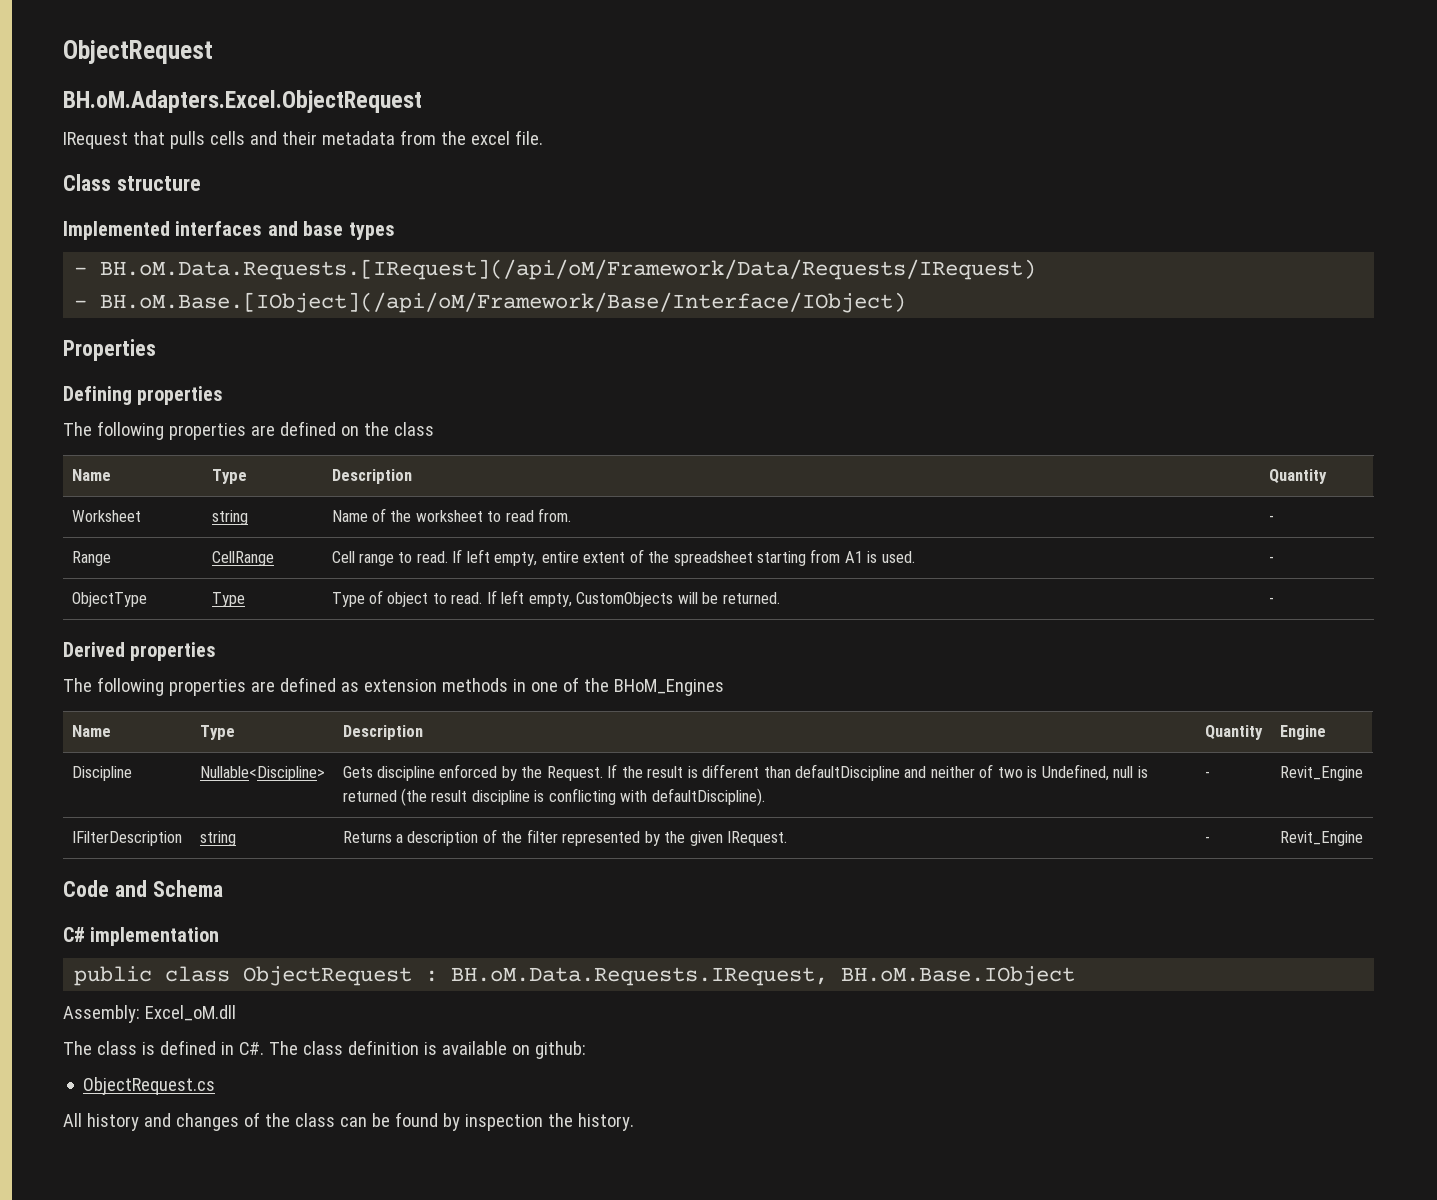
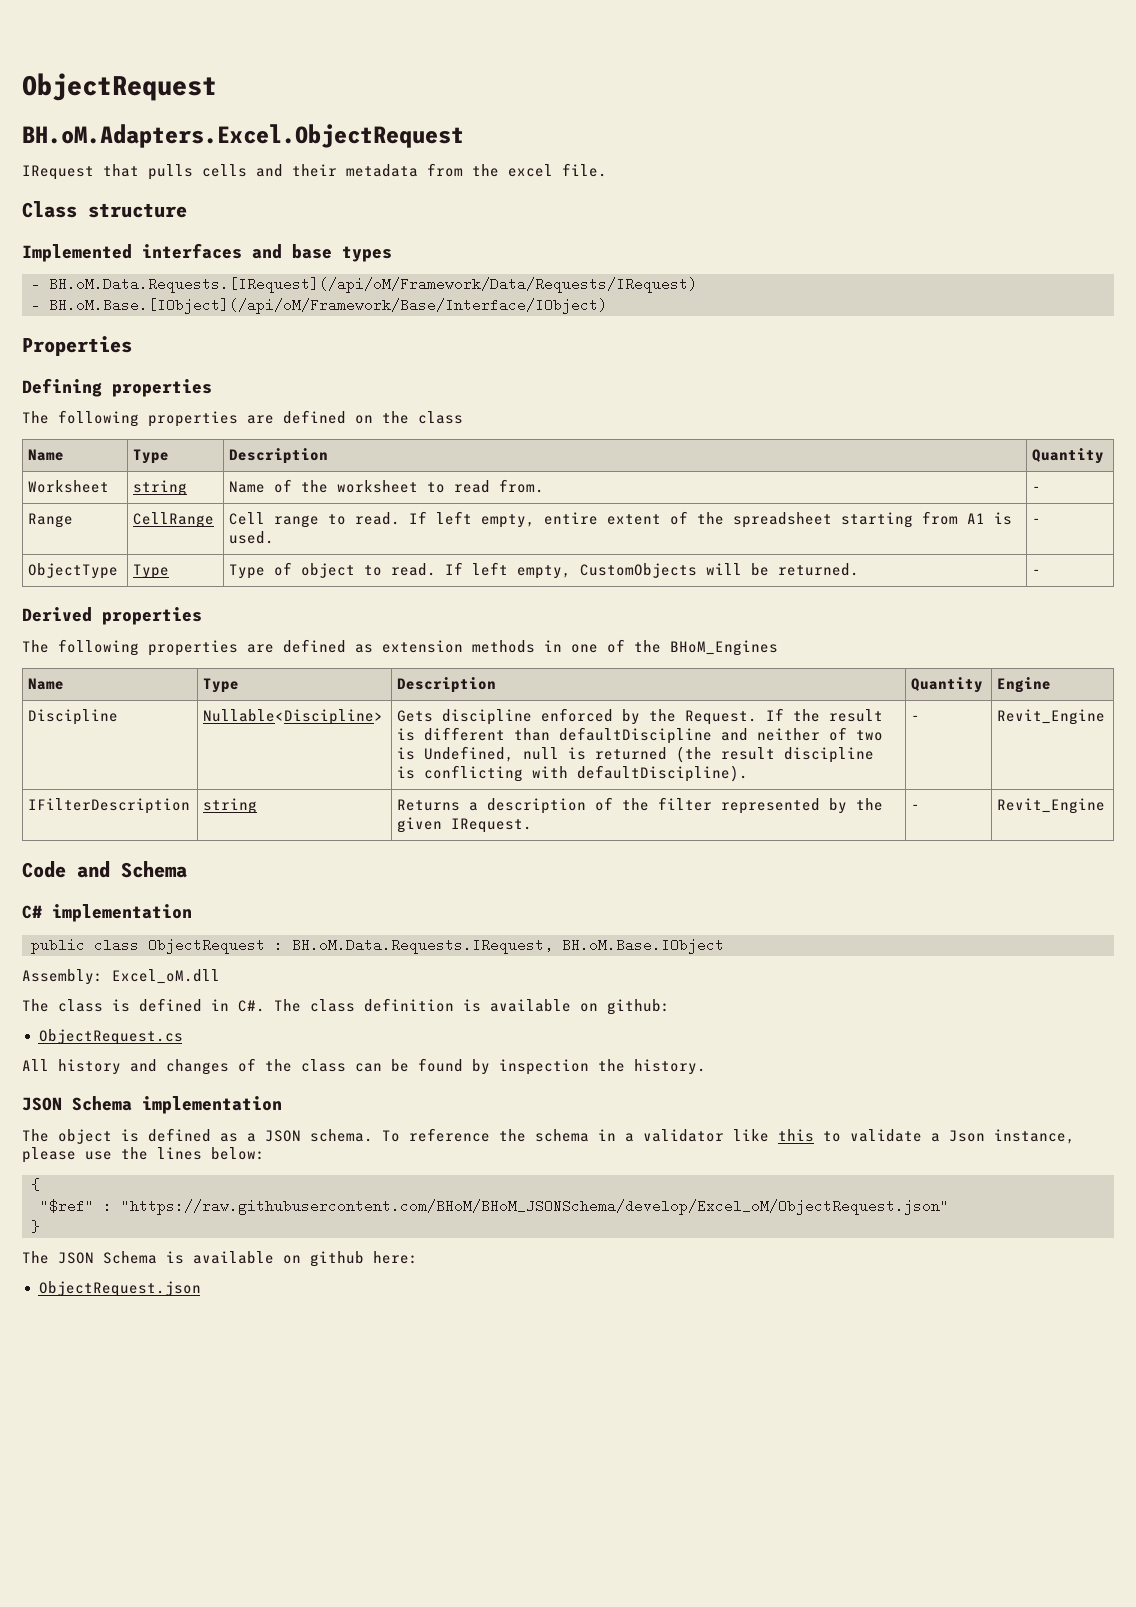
(634, 1122) none -> [22,1096,282,1114] [22,1128,1075,1144] [22,1147,265,1163] [31,1178,40,1191] [40,1199,949,1215] [31,1220,40,1233] [22,1251,418,1267] [38,1281,201,1297] // JSON Schema implementation // The object is defined as a JSON schema. To reference the schema in a validator like this to validate a Json instance, please use the lines below: // { // "$ref" : "https://raw.githubusercontent.com/BHoM/BHoM_JSONSchema/develop/Excel_oM/ObjectRequest.json" // } // The JSON Schema is available on github here: // ObjectRequest.json

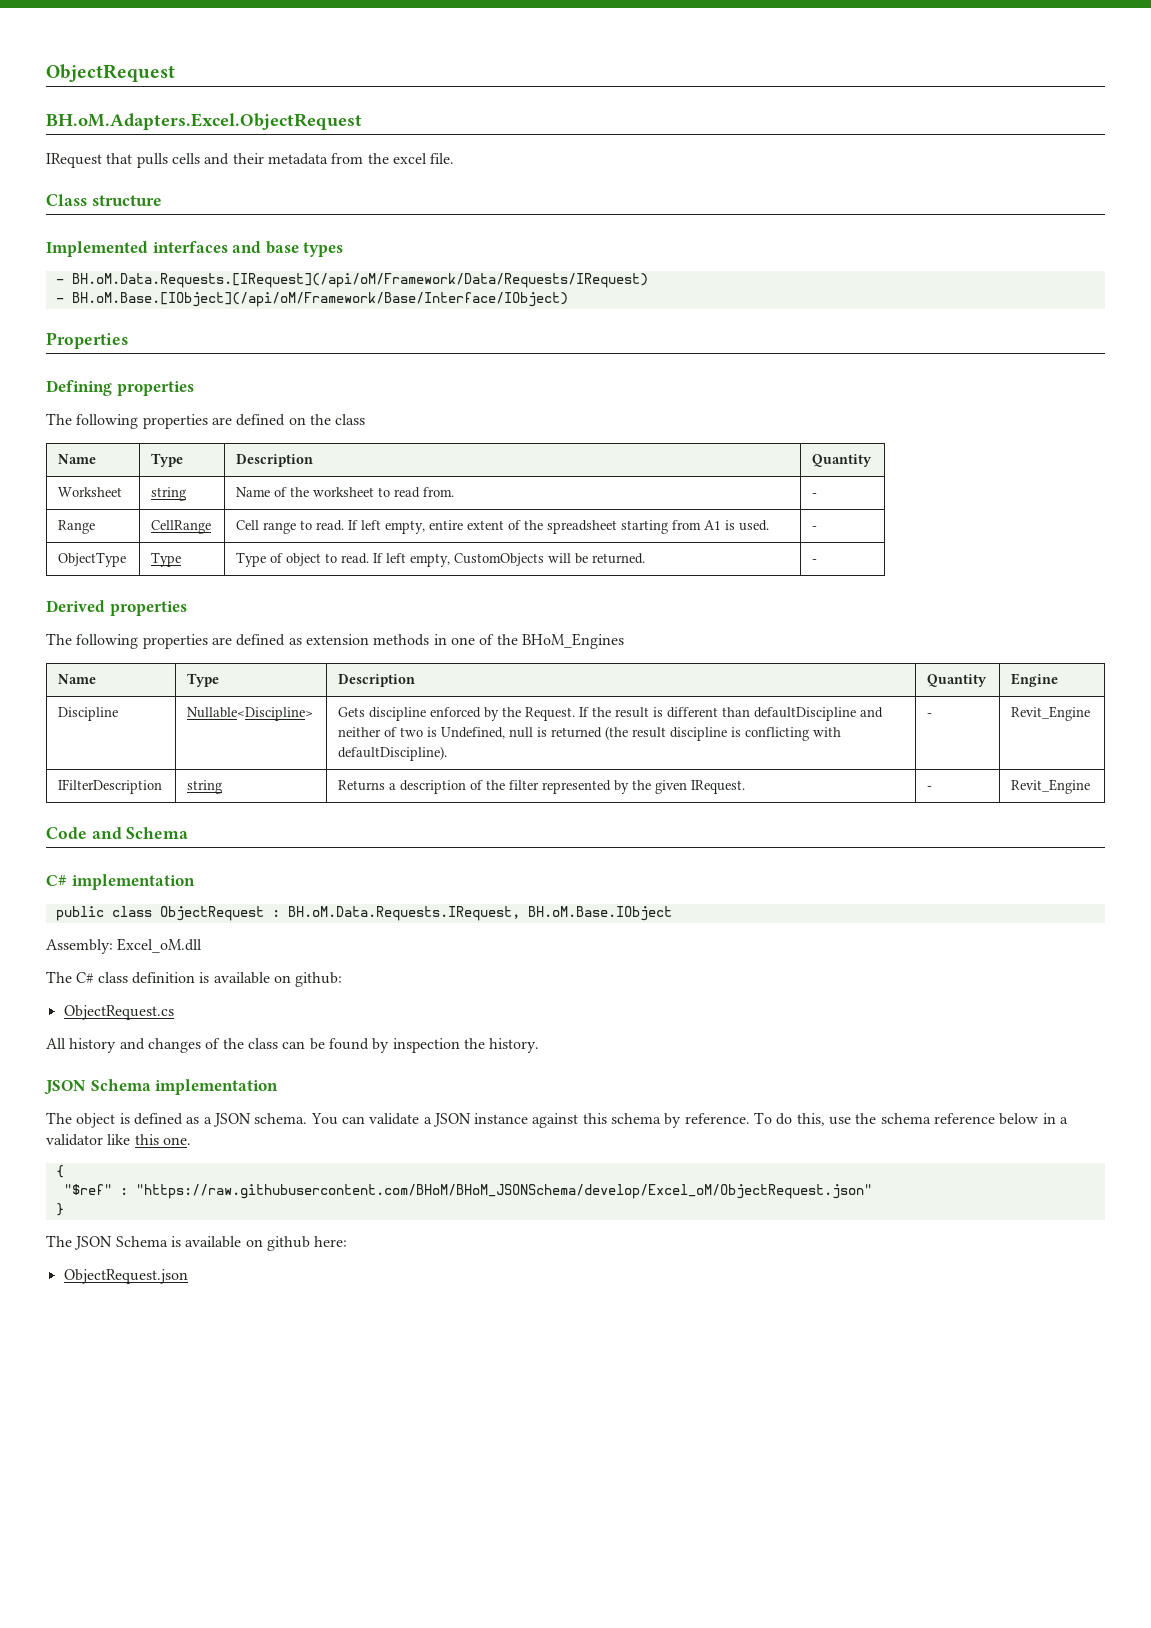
[58,998,301,1012] class is defined in C#. The -> [76,972,94,983] C#
[382,1128,589,1142] To reference the schema -> [310,1112,1039,1128] You can validate a JSON instance against this schema by reference. To do this, use the schema reference below
[823,1129,1075,1144] [22,1147,265,1163] to validate a Json instance, please use the lines below: -> [162,1137,191,1145] one.

